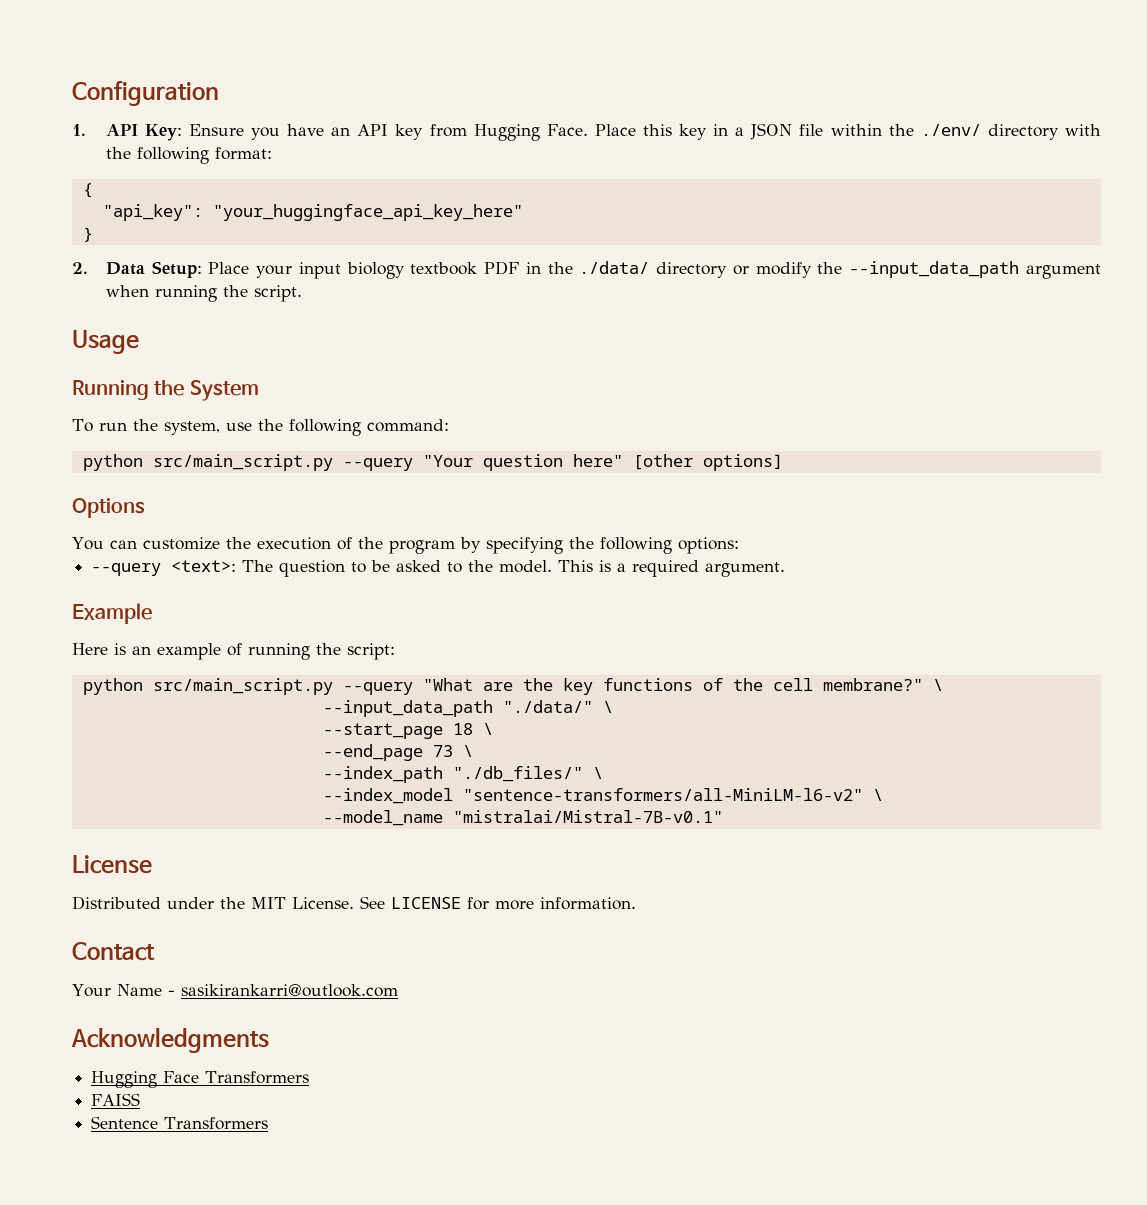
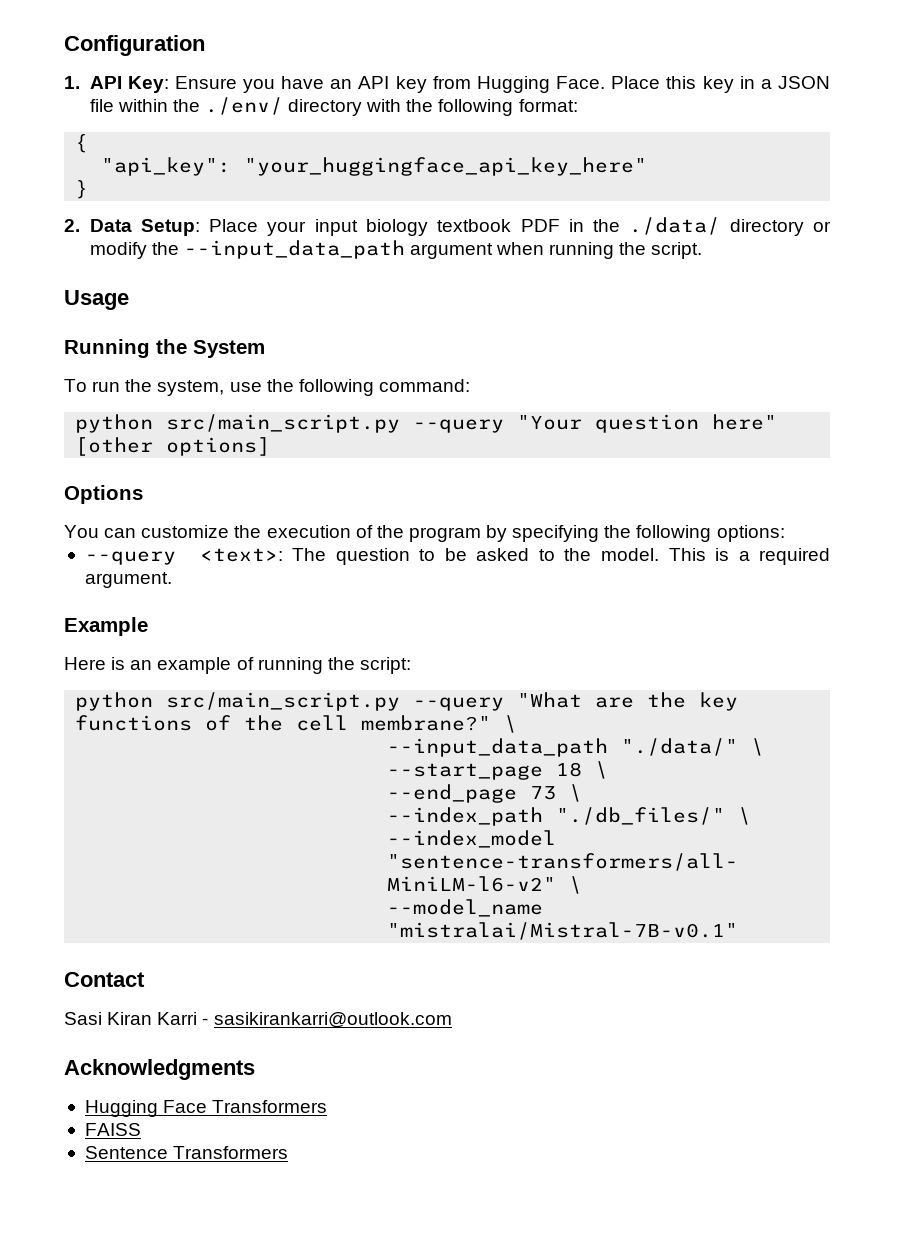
[72,855,152,874] [72,896,636,910] [72,942,155,961] [72,984,162,997] License // Distributed under the MIT License. See LICENSE for more information. // Contact // Your Name -> [64,972,145,987] [64,1012,198,1025] Contact // Sasi Kiran Karri

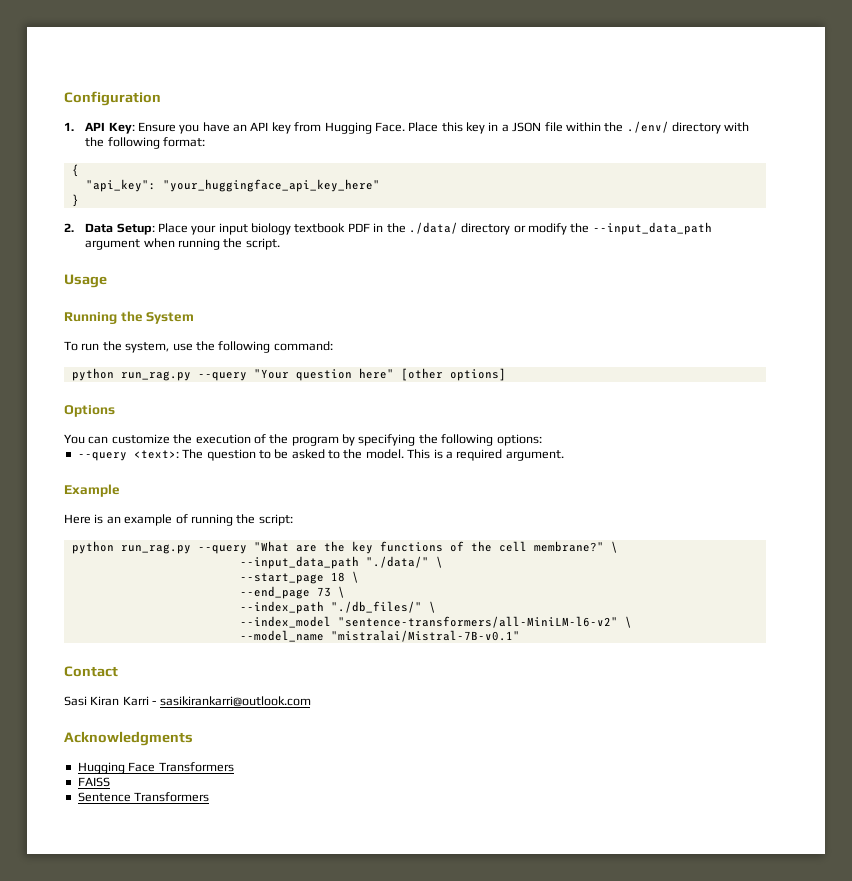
[166,414,401,433] src/main_script.py -> [120,371,191,381] run_rag.py
[166,692,401,711] src/main_script.py -> [120,544,191,554] run_rag.py

